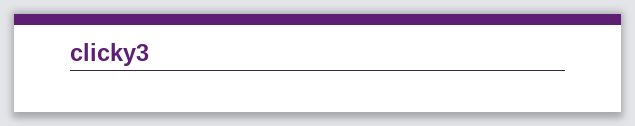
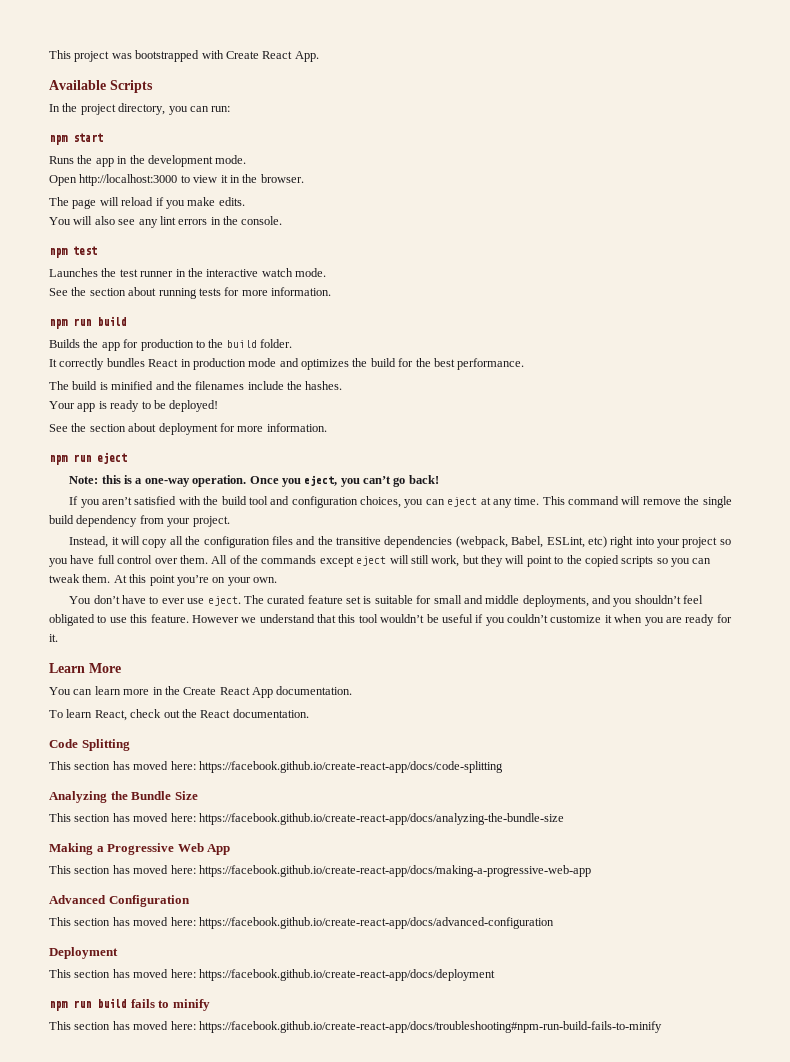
[70,43,149,66] clicky3 -> [49,50,319,62] [49,80,153,93] [49,103,231,115] [49,133,103,145] [49,155,247,167] [49,174,304,186] [49,197,245,209] [49,216,283,228] [49,246,97,258] [49,268,326,277] [49,287,331,299] [49,316,127,329] [49,339,292,351] [49,358,525,370] [49,381,343,390] [49,400,219,412] [49,423,327,435] [49,452,127,465] [69,475,439,487] [69,496,732,508] [49,515,230,527] [69,536,731,548] [49,555,712,567] [49,574,277,586] [69,595,704,607] [49,614,732,626] [49,634,58,642] [49,663,121,673] [49,686,353,698] [49,709,309,721] [49,739,130,751] [49,761,503,773] [49,791,198,803] [49,813,564,825] [49,843,231,855] [49,865,591,877] [49,895,190,907] [49,917,554,929] [49,947,118,959] [49,969,495,981] [49,998,210,1011] [49,1021,662,1033] This project was bootstrapped with Create React App. // Available Scripts // In the project directory, you can run: // npm start // Runs the app in the development mode. // Open http://localhost:3000 to view it in the browser. // The page will reload if you make edits. // You will also see any lint errors in the console. // npm test // Launches the test runner in the interactive watch mode. // See the section about running tests for more information. // npm run build // Builds the app for production to the build folder. // It correctly bundles React in production mode and optimizes the build for the best performance. // The build is minified and the filenames include the hashes. // Your app is ready to be deployed! // See the section about deployment for more information. // npm run eject // Note: this is a one-way operation. Once you eject, you can’t go back! // If you aren’t satisfied with the build tool and configuration choices, you can eject at any time. This command will remove the single build dependency from your project. // Instead, it will copy all the configuration files and the transitive dependencies (webpack, Babel, ESLint, etc) right into your project so you have full control over them. All of the commands except eject will still work, but they will point to the copied scripts so you can tweak them. At this point you’re on your own. // You don’t have to ever use eject. The curated feature set is suitable for small and middle deployments, and you shouldn’t feel obligated to use this feature. However we understand that this tool wouldn’t be useful if you couldn’t customize it when you are ready for it. // Learn More // You can learn more in the Create React App documentation. // To learn React, check out the React documentation. // Code Splitting // This section has moved here: https://facebook.github.io/create-react-app/docs/code-splitting // Analyzing the Bundle Size // This section has moved here: https://facebook.github.io/create-react-app/docs/analyzing-the-bundle-size // Making a Progressive Web App // This section has moved here: https://facebook.github.io/create-react-app/docs/making-a-progressive-web-app // Advanced Configuration // This section has moved here: https://facebook.github.io/create-react-app/docs/advanced-configuration // Deployment // This section has moved here: https://facebook.github.io/create-react-app/docs/deployment // npm run build fails to minify // This section has moved here: https://facebook.github.io/create-react-app/docs/troubleshooting#npm-run-build-fails-to-minify

